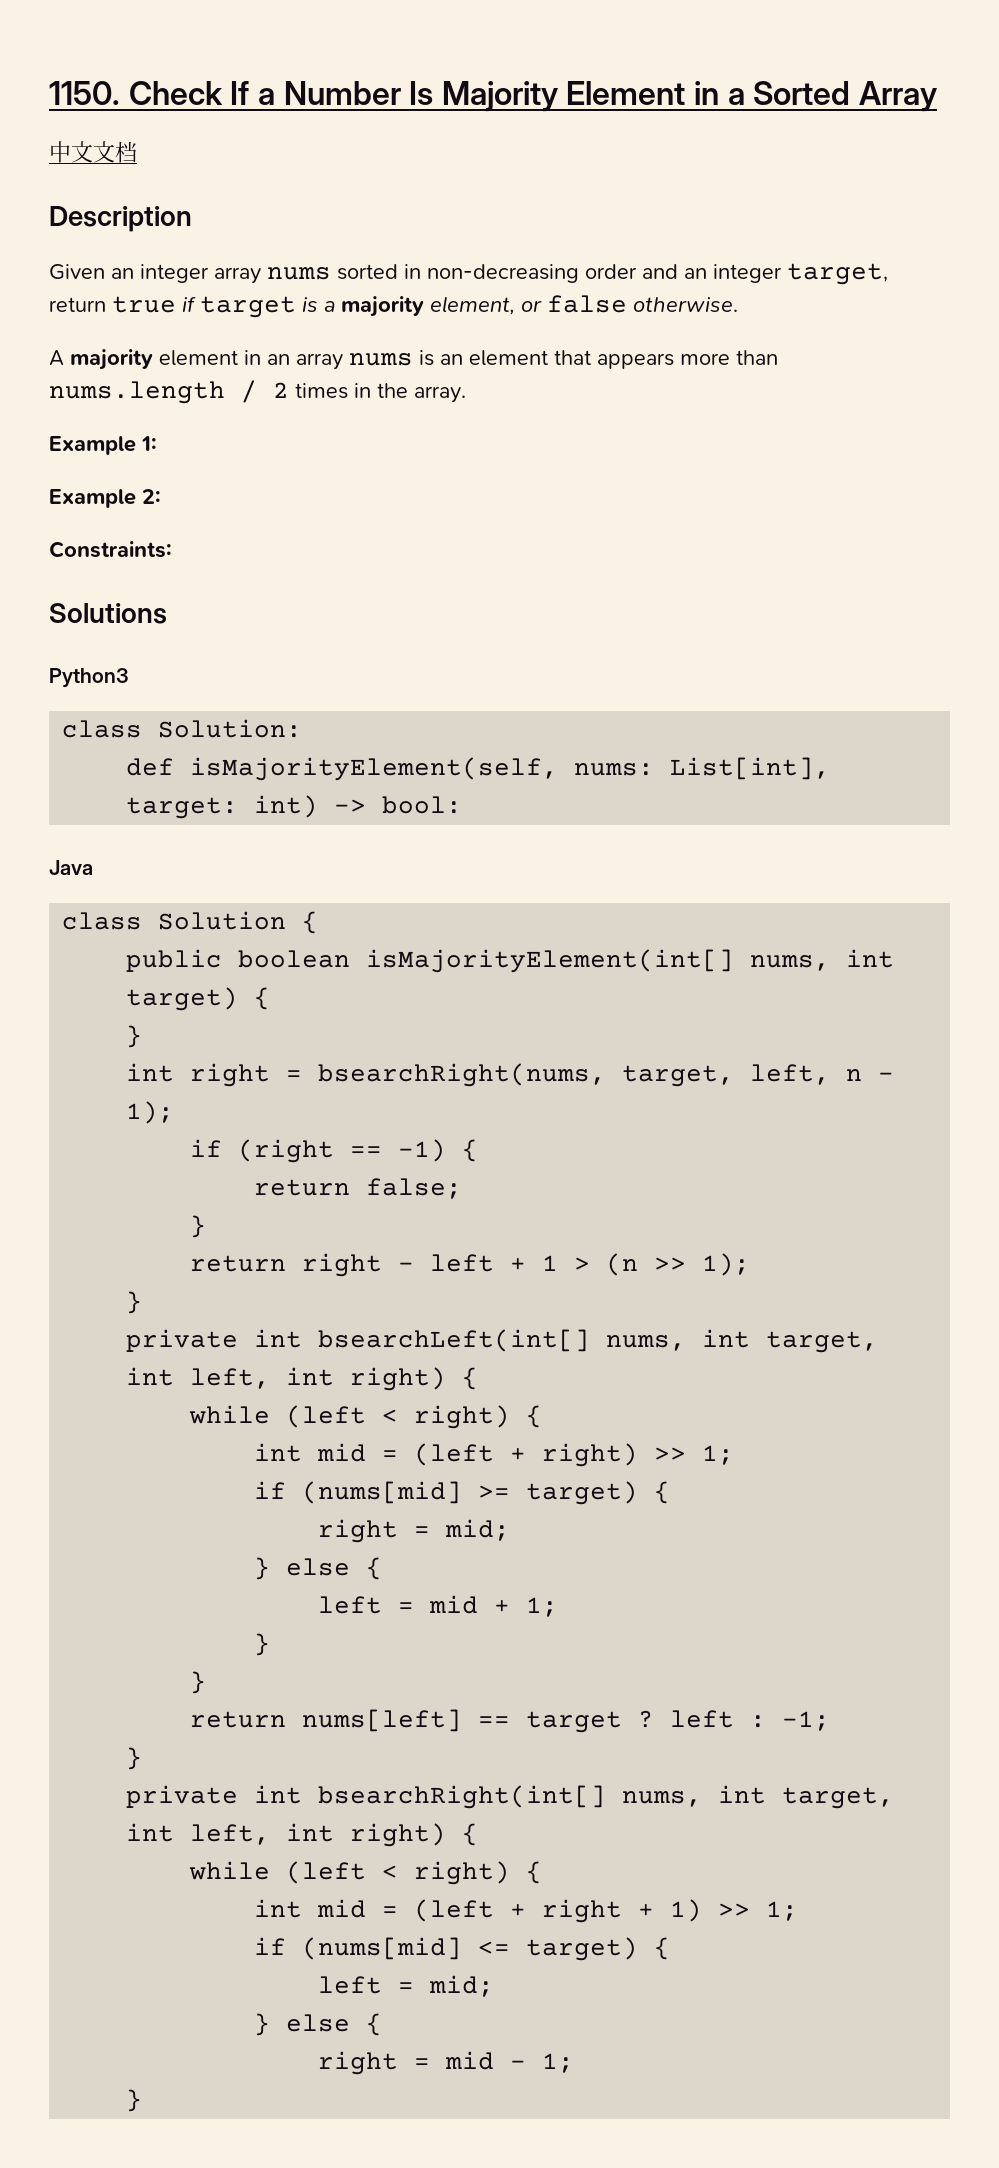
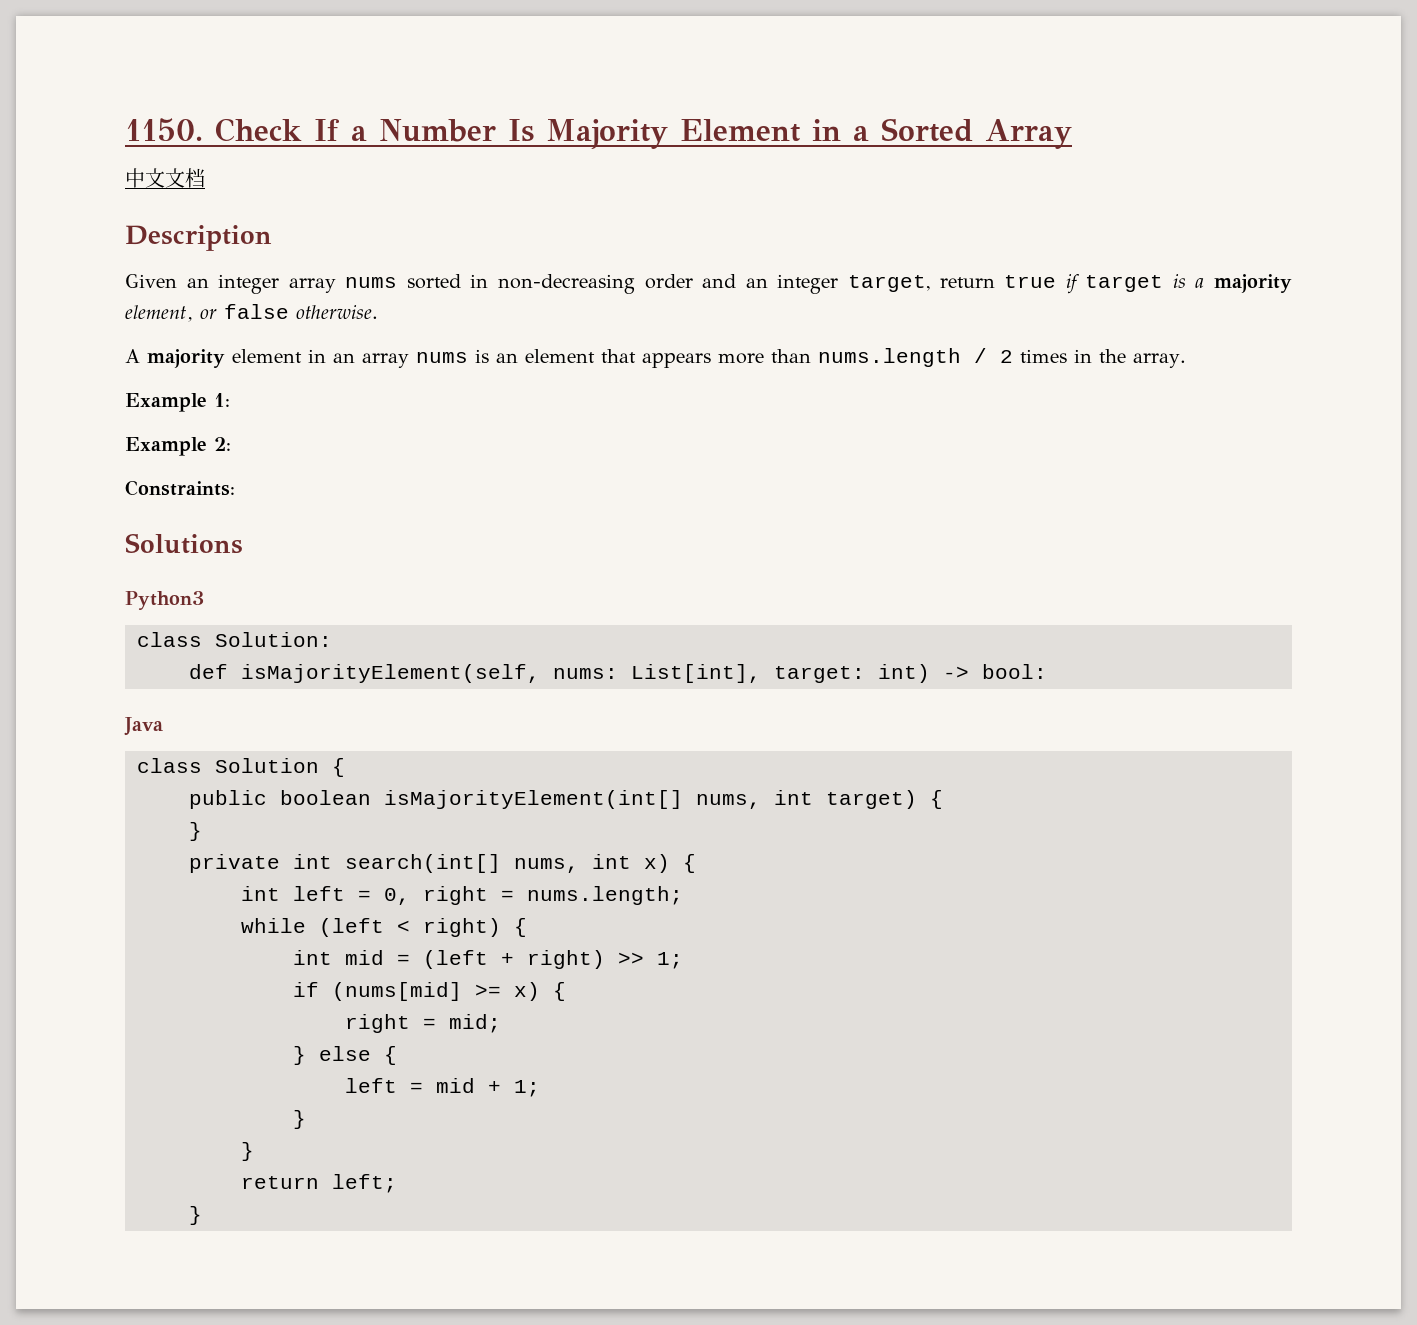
[126,1063,895,1087] [126,1101,175,1124] [190,1139,479,1163] [254,1178,463,1199] [190,1215,207,1238] [190,1253,751,1277] [126,1291,143,1314] [126,1329,879,1353] [126,1367,479,1391] int right = bsearchRight(nums, target, left, n - 1); // if (right == -1) { // return false; // } // return right - left + 1 > (n >> 1); // } // private int bsearchLeft(int[] nums, int target, int left, int right) { -> [189,854,696,873] [241,886,683,905] private int search(int[] nums, int x) { // int left = 0, right = nums.length;
[526,1481,639,1505] target) -> [514,982,540,1001] x)
[302,1709,831,1733] [126,1747,143,1770] [126,1785,895,1809] [126,1823,479,1847] [189,1861,543,1885] [254,1899,799,1923] [254,1937,671,1961] [318,1975,495,1997] [254,2013,383,2036] [318,2051,575,2075] nums[left] == target ? left : -1; // } // private int bsearchRight(int[] nums, int target, int left, int right) { // while (left < right) { // int mid = (left + right + 1) >> 1; // if (nums[mid] <= target) { // left = mid; // } else { // right = mid - 1; -> [332,1174,397,1193] left;

